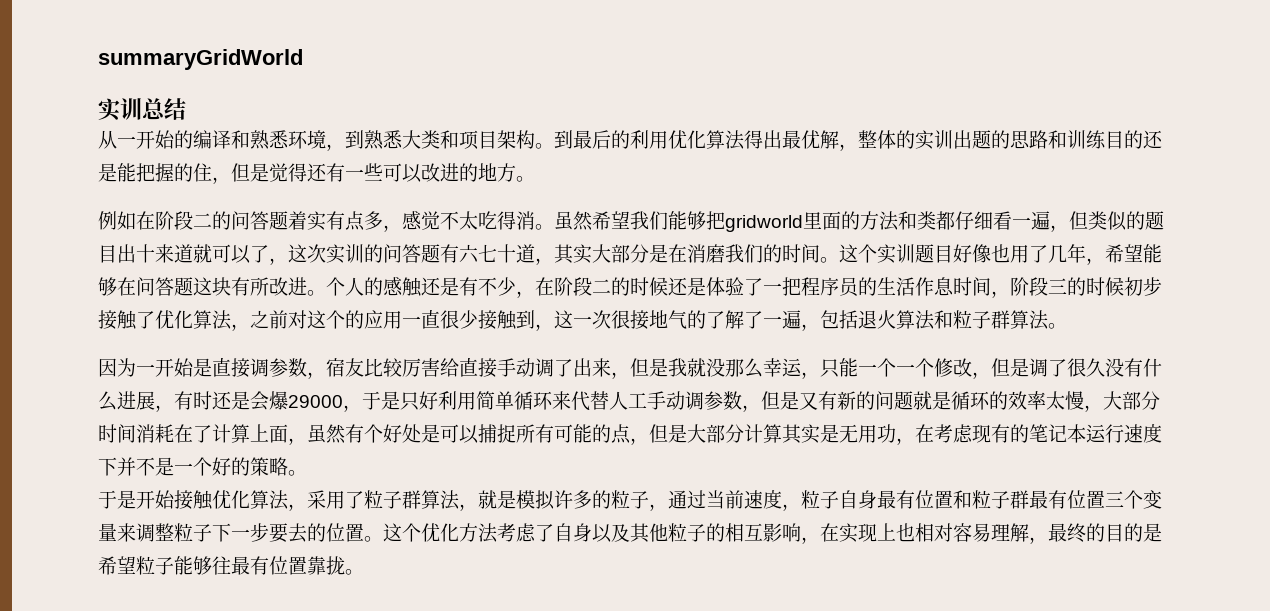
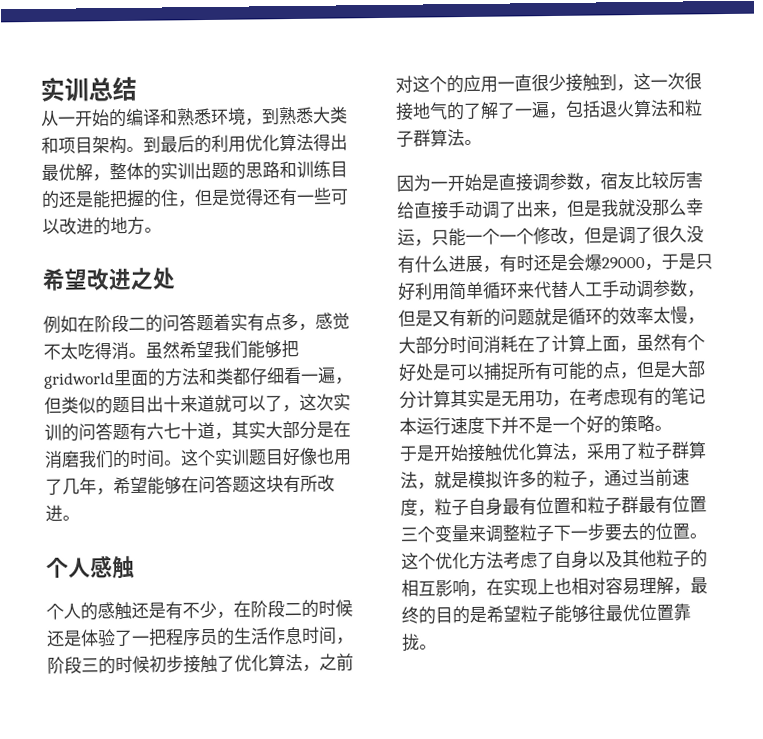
[98,49,303,70] summaryGridWorld // -> (40, 89) none
(535, 179) none -> [42,267,176,291] // 希望改进之处
(326, 293) none -> [46,555,135,579] // 个人感触 //
[250,556,269,575] 有 -> [622,604,640,622] 优

